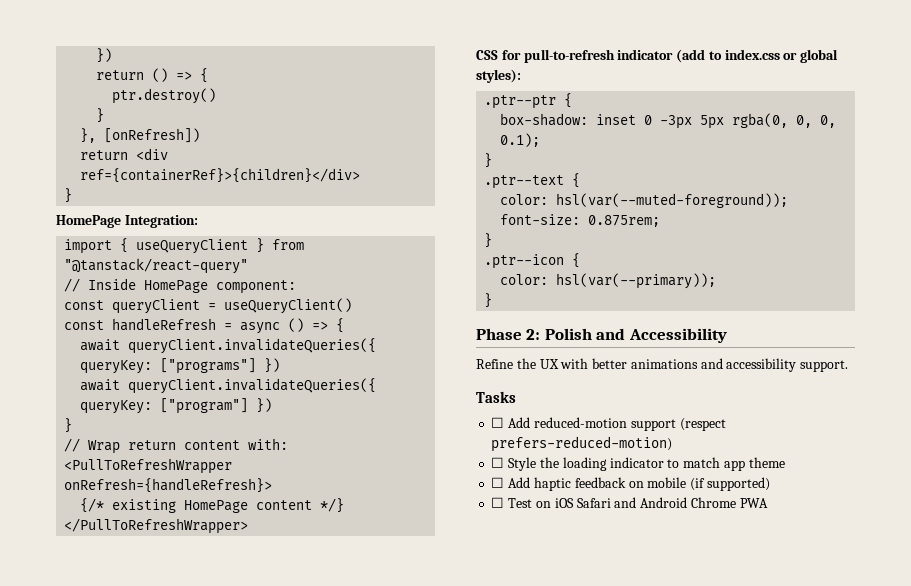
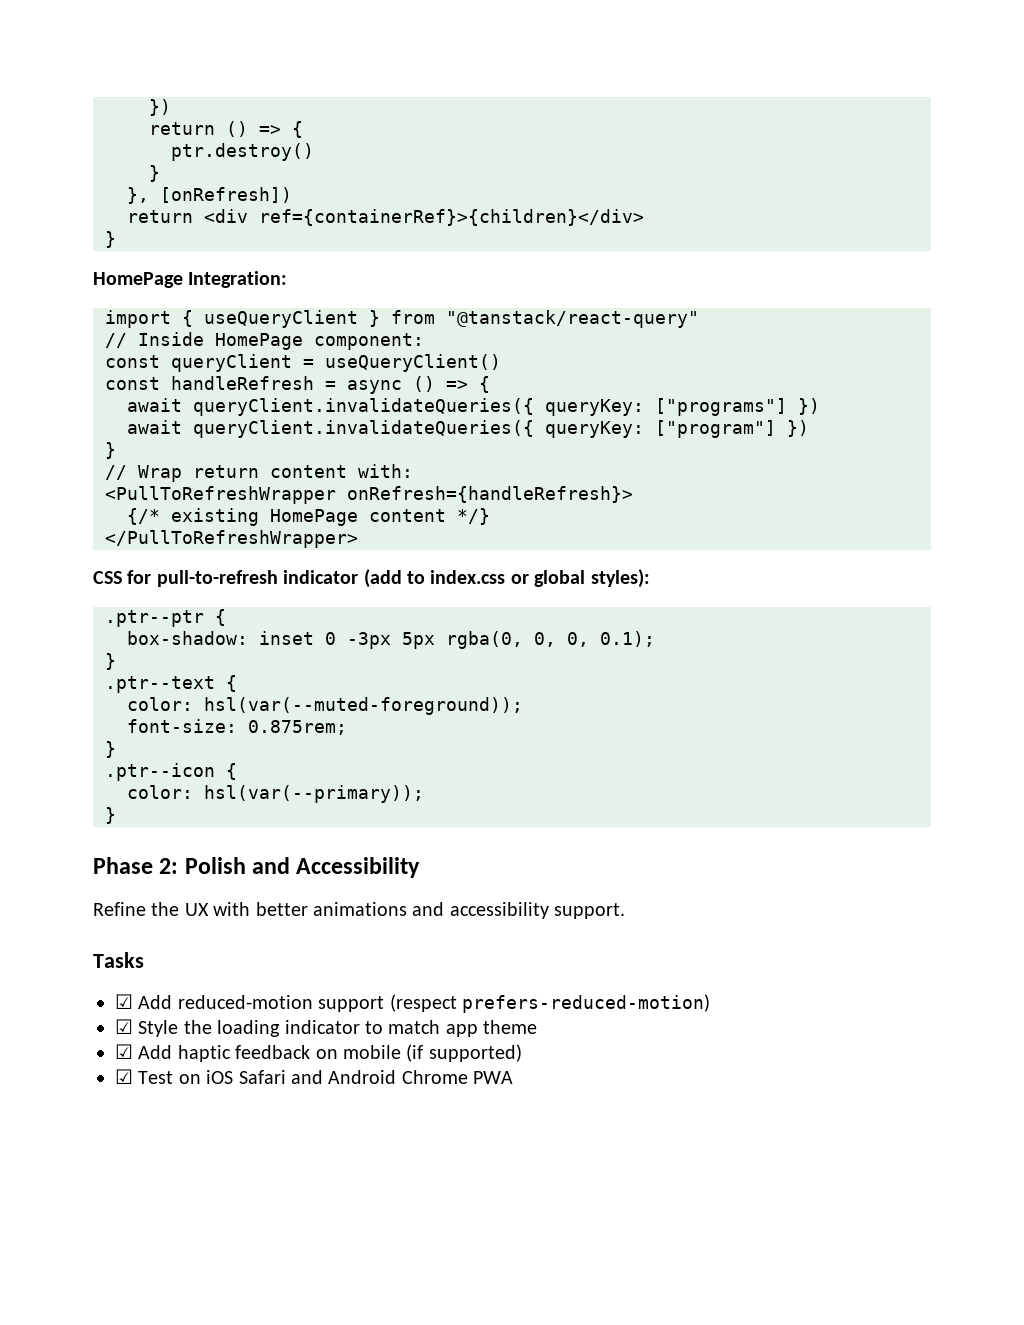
[491,417,505,428] ☐ -> [115,994,133,1009] ☑
[491,457,505,468] ☐ -> [115,1019,133,1034] ☑
[491,477,505,488] ☐ -> [115,1044,133,1059] ☑
[491,497,505,508] ☐ -> [115,1069,133,1084] ☑

